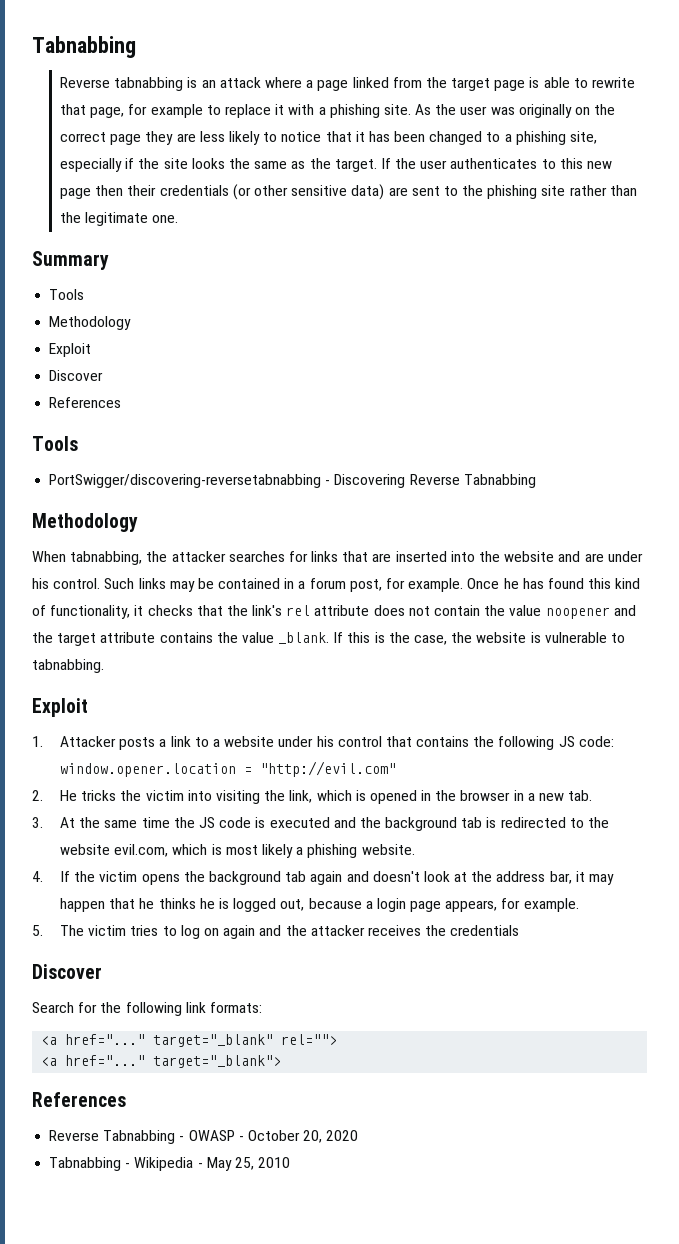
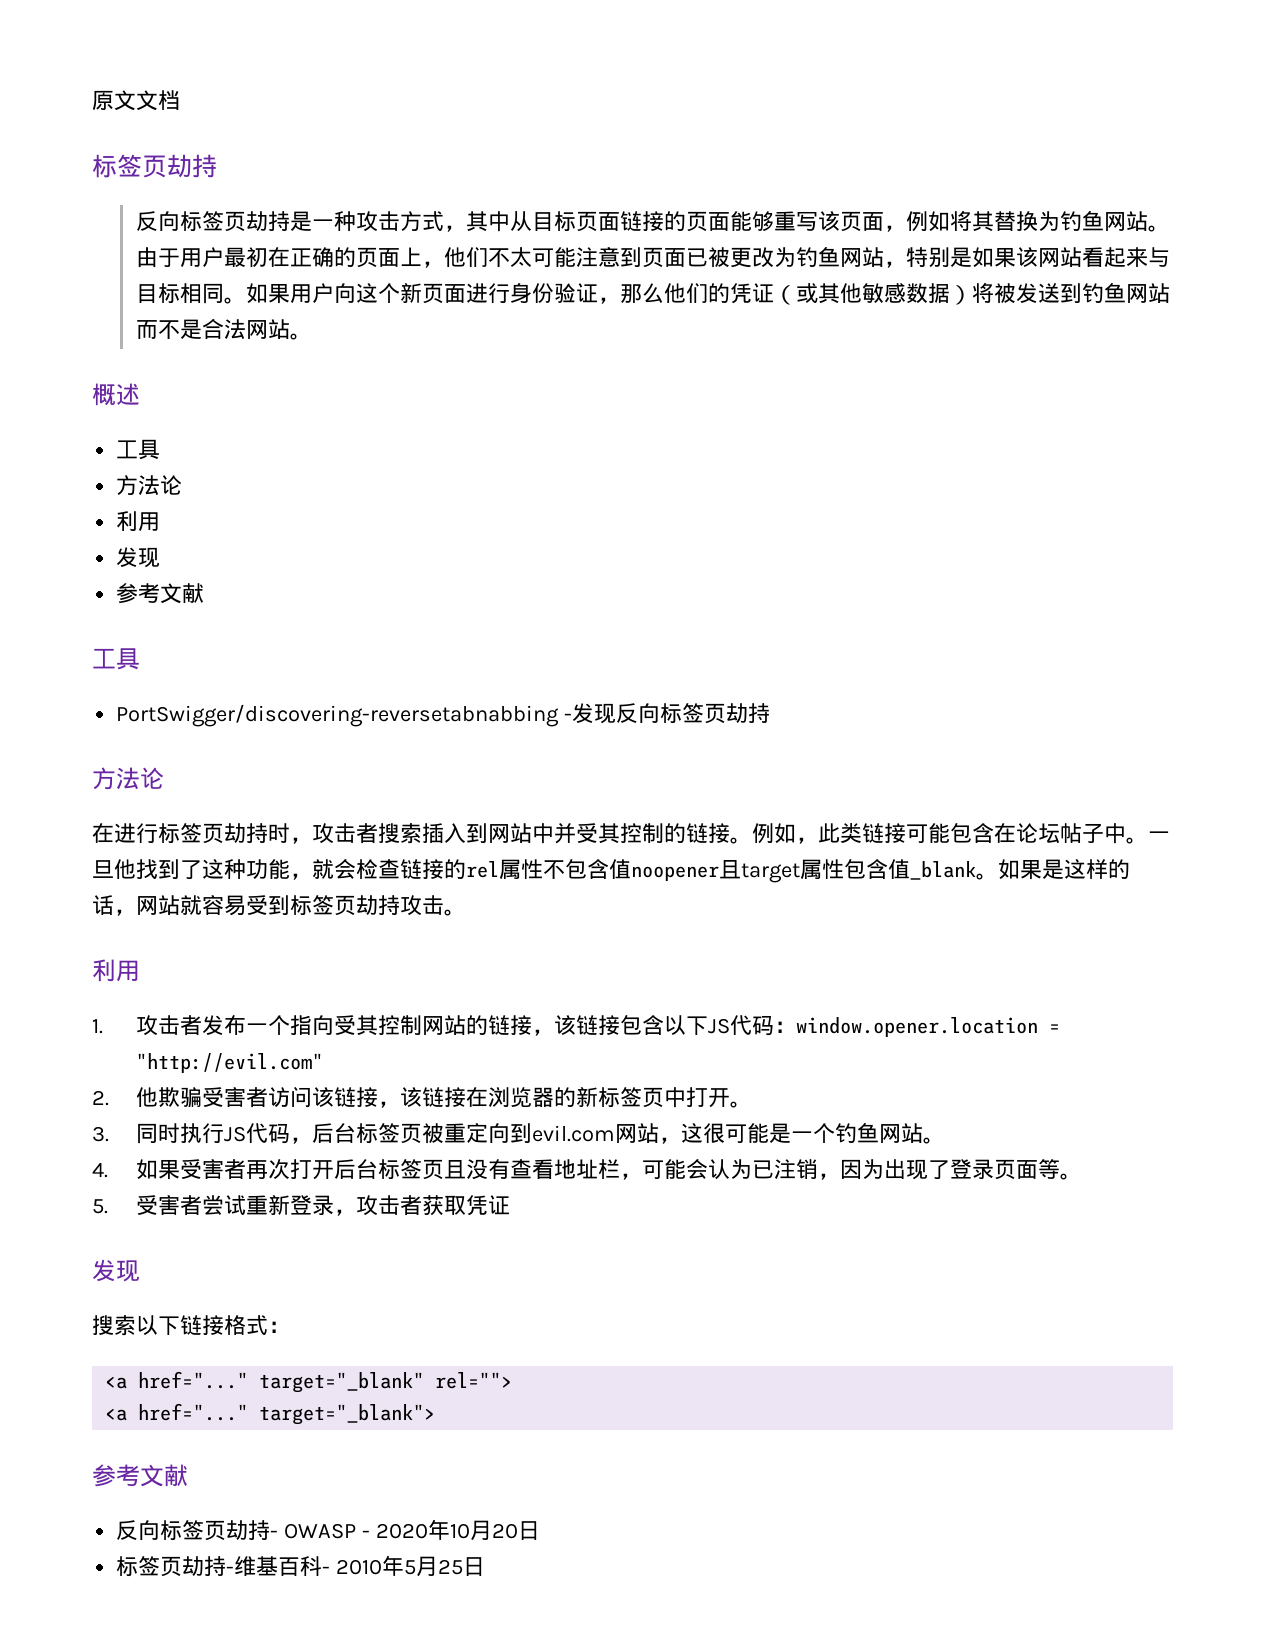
[32,36,136,58] [60,77,635,91] [60,104,616,118] [60,131,597,145] [60,158,612,172] [60,184,637,200] [60,212,179,226] [32,251,109,270] [49,289,85,300] [49,316,132,330] [49,343,92,357] [49,370,104,381] [49,397,122,408] [32,436,78,451] [49,474,536,488] [32,513,138,532] [32,551,643,565] [32,578,641,592] [32,605,636,619] [32,632,625,646] [32,659,104,673] [32,698,88,717] [32,736,614,750] [60,761,397,777] [32,790,593,804] [32,817,609,831] [60,844,415,858] [32,871,614,885] [60,898,579,912] [32,925,520,939] [32,964,102,979] [32,1002,262,1016] Tabnabbing // Reverse tabnabbing is an attack where a page linked from the target page is able to rewrite that page, for example to replace it with a phishing site. As the user was originally on the correct page they are less likely to notice that it has been changed to a phishing site, especially if the site looks the same as the target. If the user authenticates to this new page then their credentials (or other sensitive data) are sent to the phishing site rather than the legitimate one. // Summary // Tools // Methodology // Exploit // Discover // References // Tools // PortSwigger/discovering-reversetabnabbing - Discovering Reverse Tabnabbing // Methodology // When tabnabbing, the attacker searches for links that are inserted into the website and are under his control. Such links may be contained in a forum post, for example. Once he has found this kind of functionality, it checks that the link's rel attribute does not contain the value noopener and the target attribute contains the value _blank. If this is the case, the website is vulnerable to tabnabbing. // Exploit // 1. Attacker posts a link to a website under his control that contains the following JS code: window.opener.location = "http://evil.com" // 2. He tricks the victim into visiting the link, which is opened in the browser in a new tab. // 3. At the same time the JS code is executed and the background tab is redirected to the website evil.com, which is most likely a phishing website. // 4. If the victim opens the background tab again and doesn't look at the address bar, it may happen that he thinks he is logged out, because a login page appears, for example. // 5. The victim tries to log on again and the attacker receives the credentials // Discover // Search for the following link formats: -> [92,90,180,111] [92,154,217,178] [135,210,1170,232] [135,246,1170,268] [135,282,1170,305] [135,318,312,340] [92,383,140,406] [116,439,161,460] [116,475,183,495] [116,511,161,531] [116,547,161,568] [116,583,205,604] [92,648,140,670] [116,703,771,727] [92,767,164,790] [92,823,1170,844] [92,859,1130,883] [92,895,466,916] [92,959,140,982] [92,1015,1060,1037] [135,1053,323,1073] [92,1086,752,1108] [92,1122,945,1144] [92,1159,1082,1180] [92,1195,510,1216] [92,1259,140,1282] [92,1315,290,1336] 原文文档 // 标签页劫持 // 反向标签页劫持是一种攻击方式，其中从目标页面链接的页面能够重写该页面，例如将其替换为钓鱼网站。由于用户最初在正确的页面上，他们不太可能注意到页面已被更改为钓鱼网站，特别是如果该网站看起来与目标相同。如果用户向这个新页面进行身份验证，那么他们的凭证（或其他敏感数据）将被发送到钓鱼网站而不是合法网站。 // 概述 // 工具 // 方法论 // 利用 // 发现 // 参考文献 // 工具 // PortSwigger/discovering-reversetabnabbing -发现反向标签页劫持 // 方法论 // 在进行标签页劫持时，攻击者搜索插入到网站中并受其控制的链接。例如，此类链接可能包含在论坛帖子中。一旦他找到了这种功能，就会检查链接的rel属性不包含值noopener且target属性包含值_blank。如果是这样的话，网站就容易受到标签页劫持攻击。 // 利用 // 1.攻击者发布一个指向受其控制网站的链接，该链接包含以下JS代码：window.opener.location = "http://evil.com" // 2.他欺骗受害者访问该链接，该链接在浏览器的新标签页中打开。 // 3.同时执行JS代码，后台标签页被重定向到evil.com网站，这很可能是一个钓鱼网站。 // 4.如果受害者再次打开后台标签页且没有查看地址栏，可能会认为已注销，因为出现了登录页面等。 // 5.受害者尝试重新登录，攻击者获取凭证 // 发现 // 搜索以下链接格式：
[32,1092,126,1107] [49,1130,176,1144] References // Reverse Tabnabbing -> [92,1464,188,1487] [116,1520,271,1541] 参考文献 // 反向标签页劫持
[247,1130,323,1143] October 20, -> (371, 1534) none
[49,1157,291,1171] // Tabnabbing - Wikipedia - May 25, 2010 -> [428,1519,541,1541] [116,1555,486,1577] 年10月20日 // 标签页劫持-维基百科- 2010年5月25日

